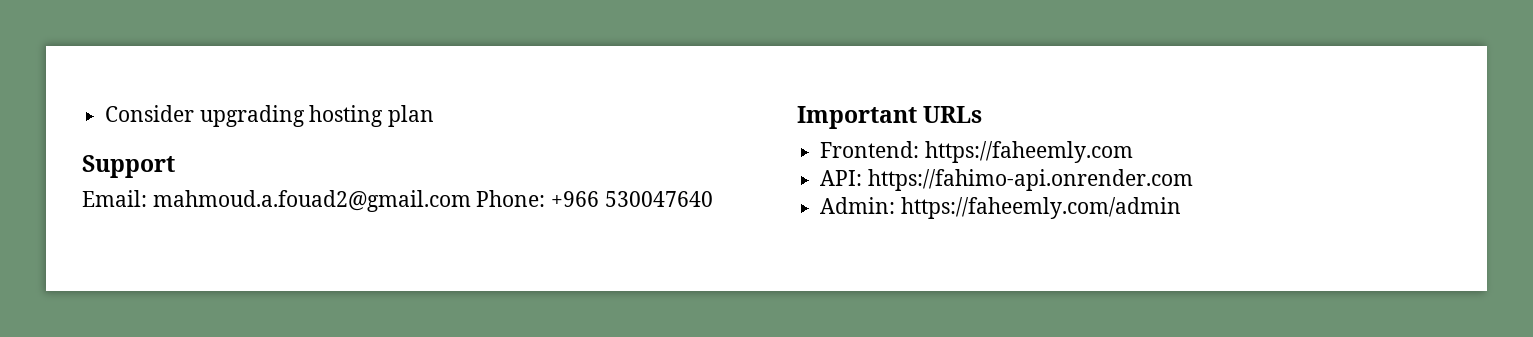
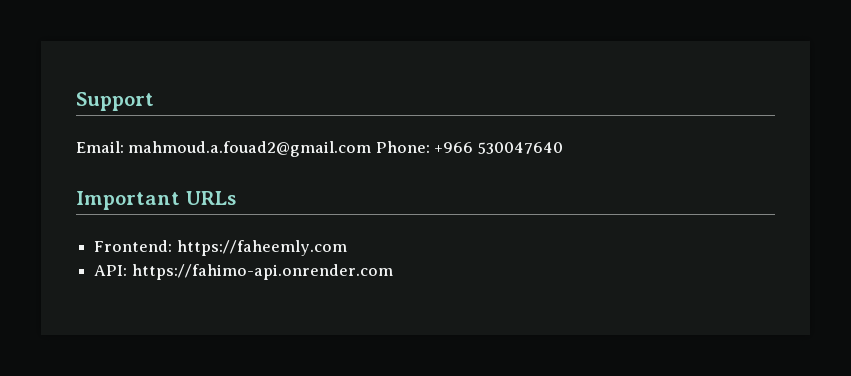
[105,105,435,127] Consider upgrading hosting plan // -> (76, 101) none
[820,197,1181,219] // Admin: https://faheemly.com/admin -> (393, 272) none

